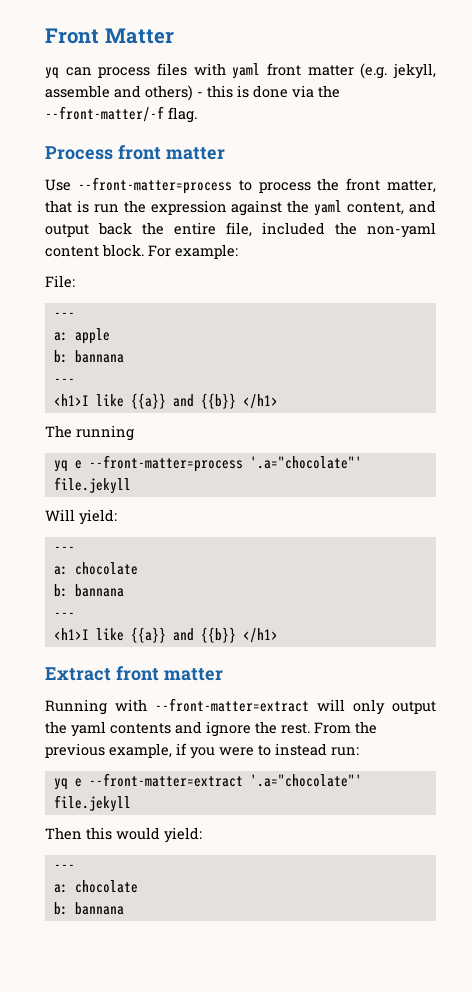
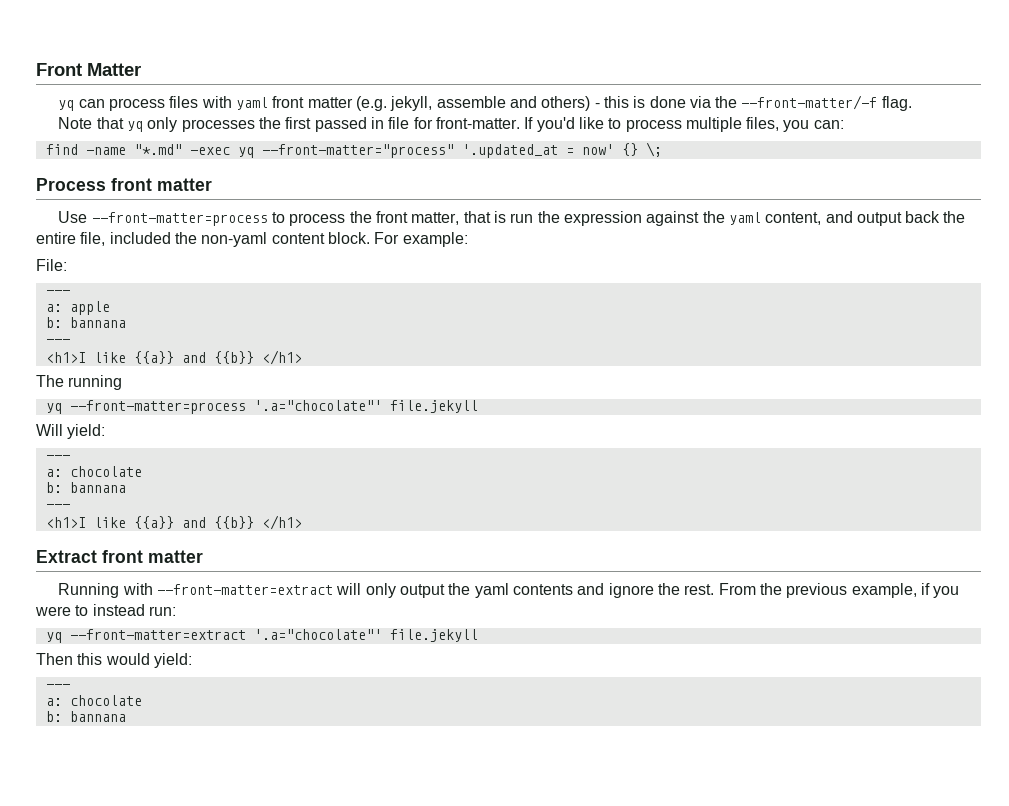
(197, 115) none -> [58,117,844,132] [45,142,662,158] // Note that yq only processes the first passed in file for front-matter. If you'd like to process multiple files, you can: // find -name "*.md" -exec yq --front-matter="process" '.updated_at = now' {} \;
[74,460,82,469] e -> (62, 408) none
[74,778,82,787] e -> (62, 637) none

